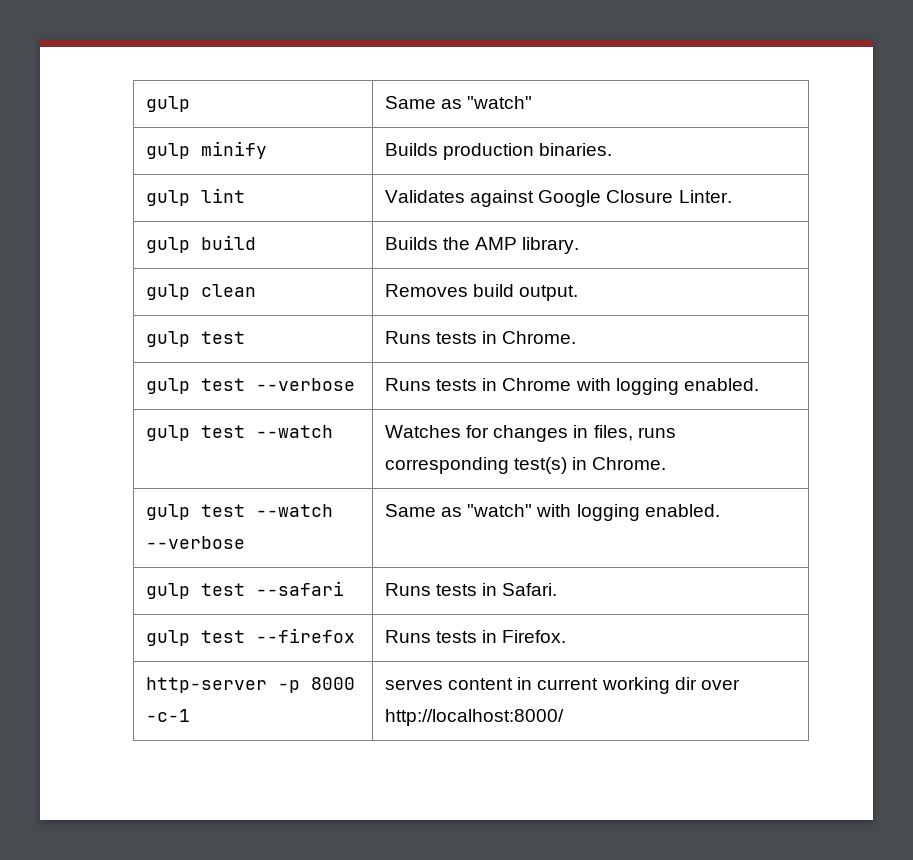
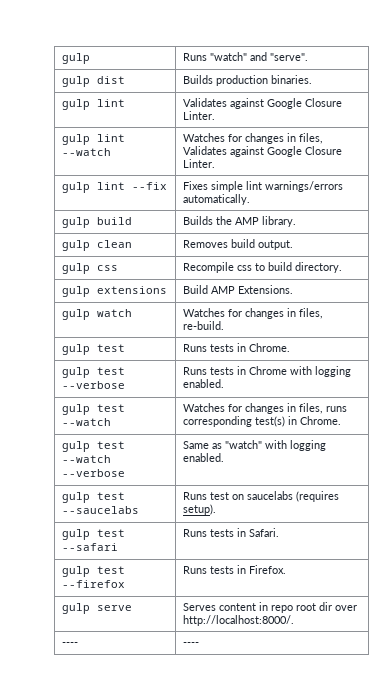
[385,96,533,109] [146,141,268,159] Same as "watch" // gulp minify -> [182,52,308,61] [61,76,125,87] Runs "watch" and "serve". // gulp dist
(732, 196) none -> [61,134,125,145] [61,148,111,156] [182,133,323,144] [182,146,342,157] [182,159,215,168] [61,182,167,193] [182,181,343,192] [182,194,250,205] // gulp lint --watch | Watches for changes in files, Validates against Google Closure Linter. // gulp lint --fix | Fixes simple lint warnings/errors automatically.
(579, 293) none -> [61,263,118,274] [182,262,342,273] [61,286,167,297] [182,285,293,294] [61,309,132,320] [182,308,323,319] [182,321,224,330] // gulp css | Recompile css to build directory. // gulp extensions | Build AMP Extensions. // gulp watch | Watches for changes in files, re-build.
(720, 510) none -> [61,492,125,503] [61,506,139,514] [182,491,339,502] [182,504,216,515] // gulp test --saucelabs | Runs test on saucelabs (requires setup).
[146,677,356,693] [146,709,191,722] [385,677,740,694] [385,709,565,726] http-server -p 8000 -c-1 | serves content in current working dir over http://localhost:8000/ -> [61,603,132,614] [182,602,357,613] [182,615,294,626] [61,642,78,646] [182,642,199,646] gulp serve | Serves content in repo root dir over http://localhost:8000/. // ---- | ----

